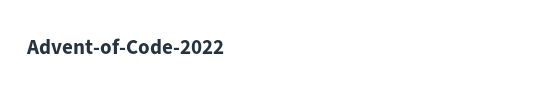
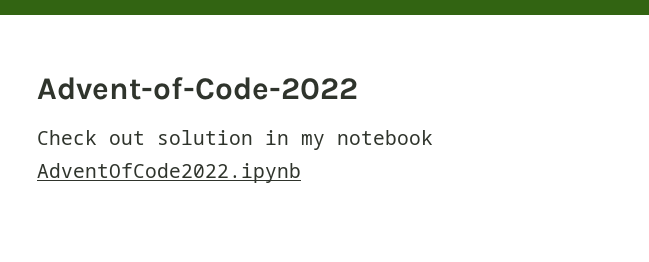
(224, 46) none -> [37,130,433,150] [37,163,301,183] // Check out solution in my notebook AdventOfCode2022.ipynb

